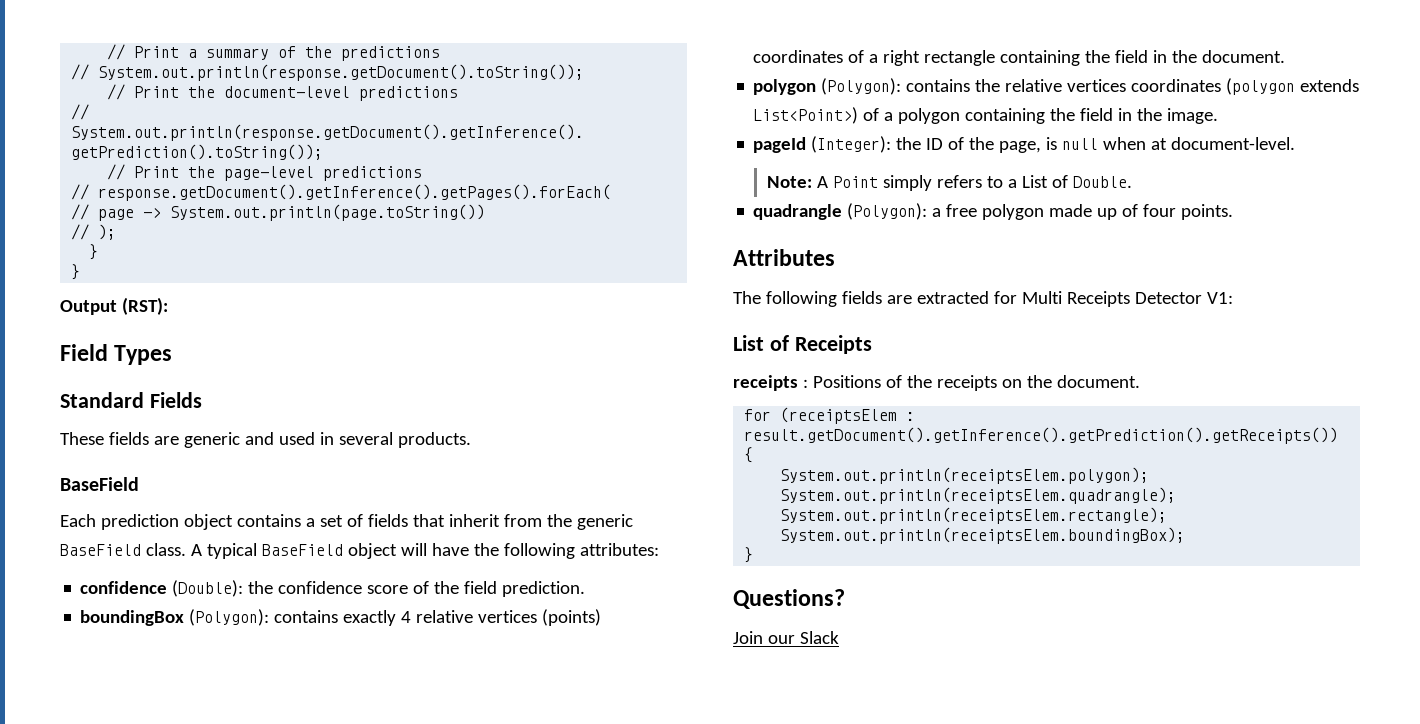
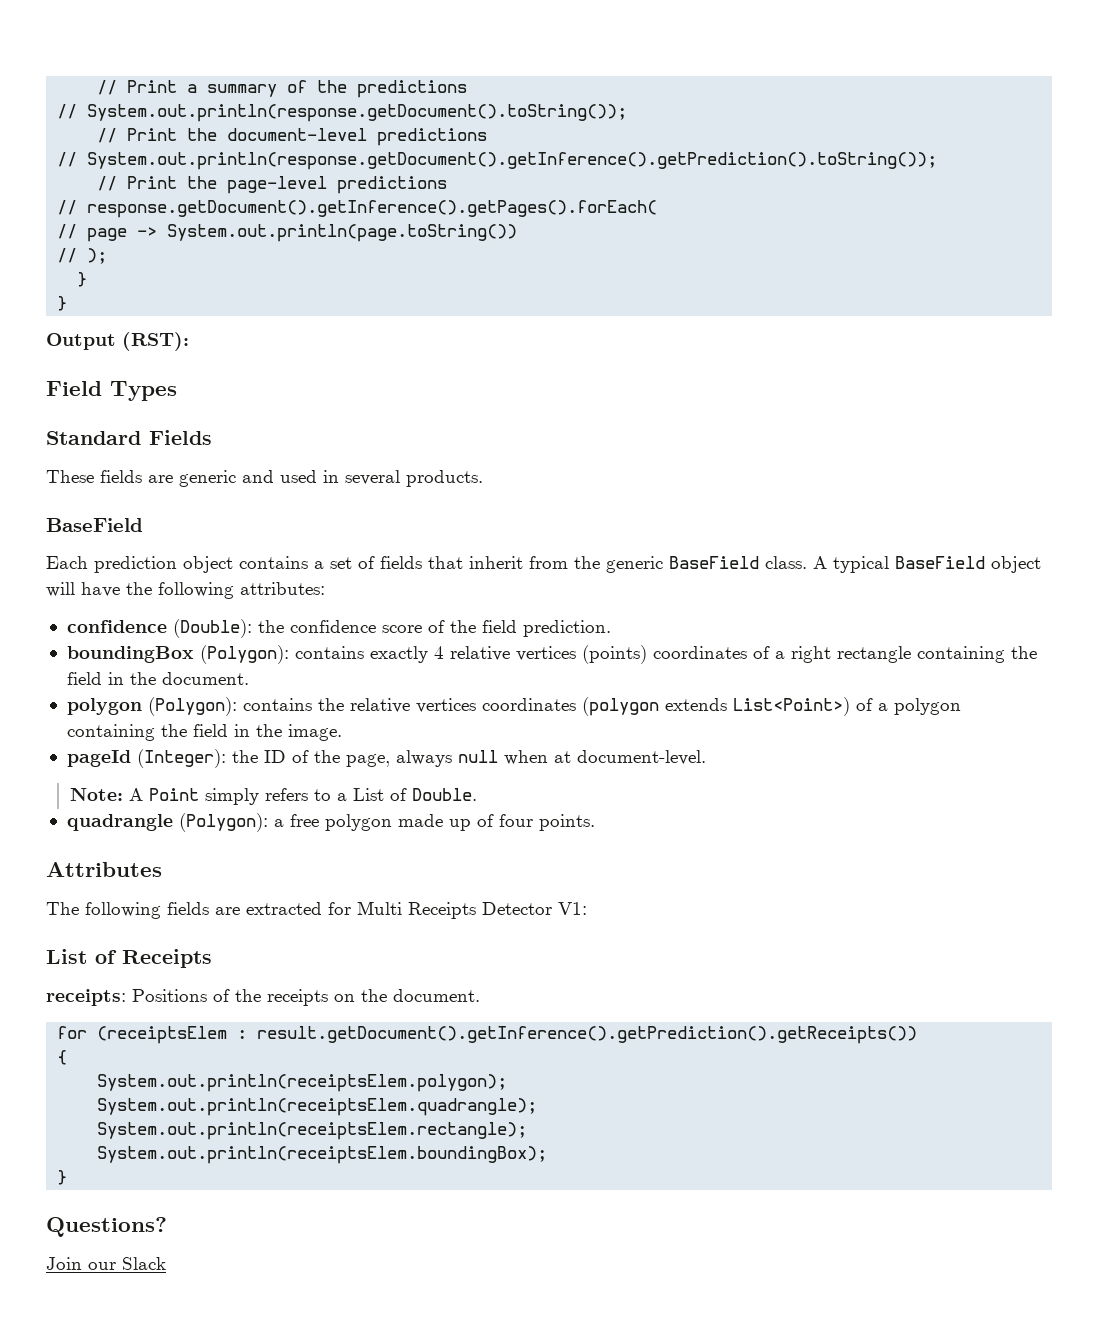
[1046,137,1058,150] is -> [395,750,452,767] always
[733,375,808,391] receipts : -> [46,989,126,1006] receipts:

